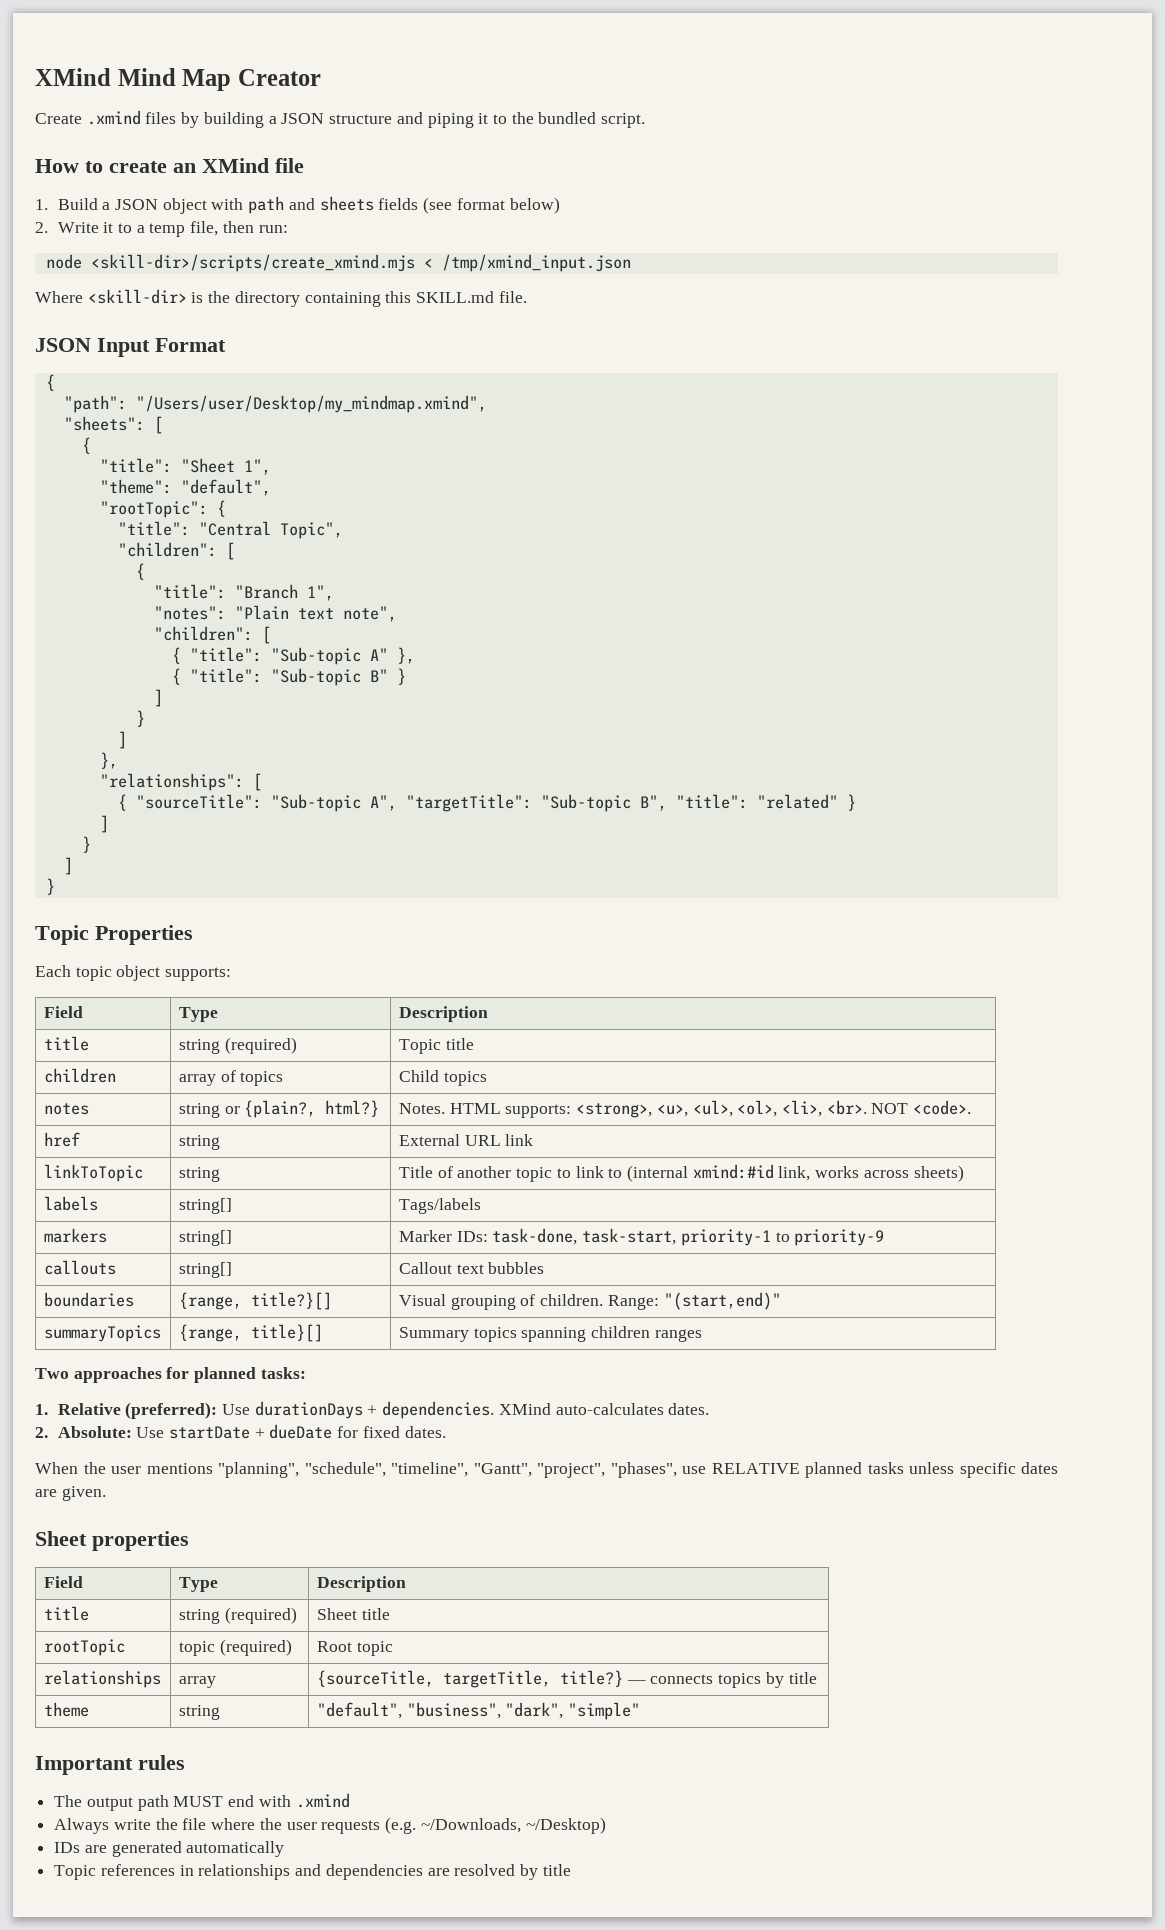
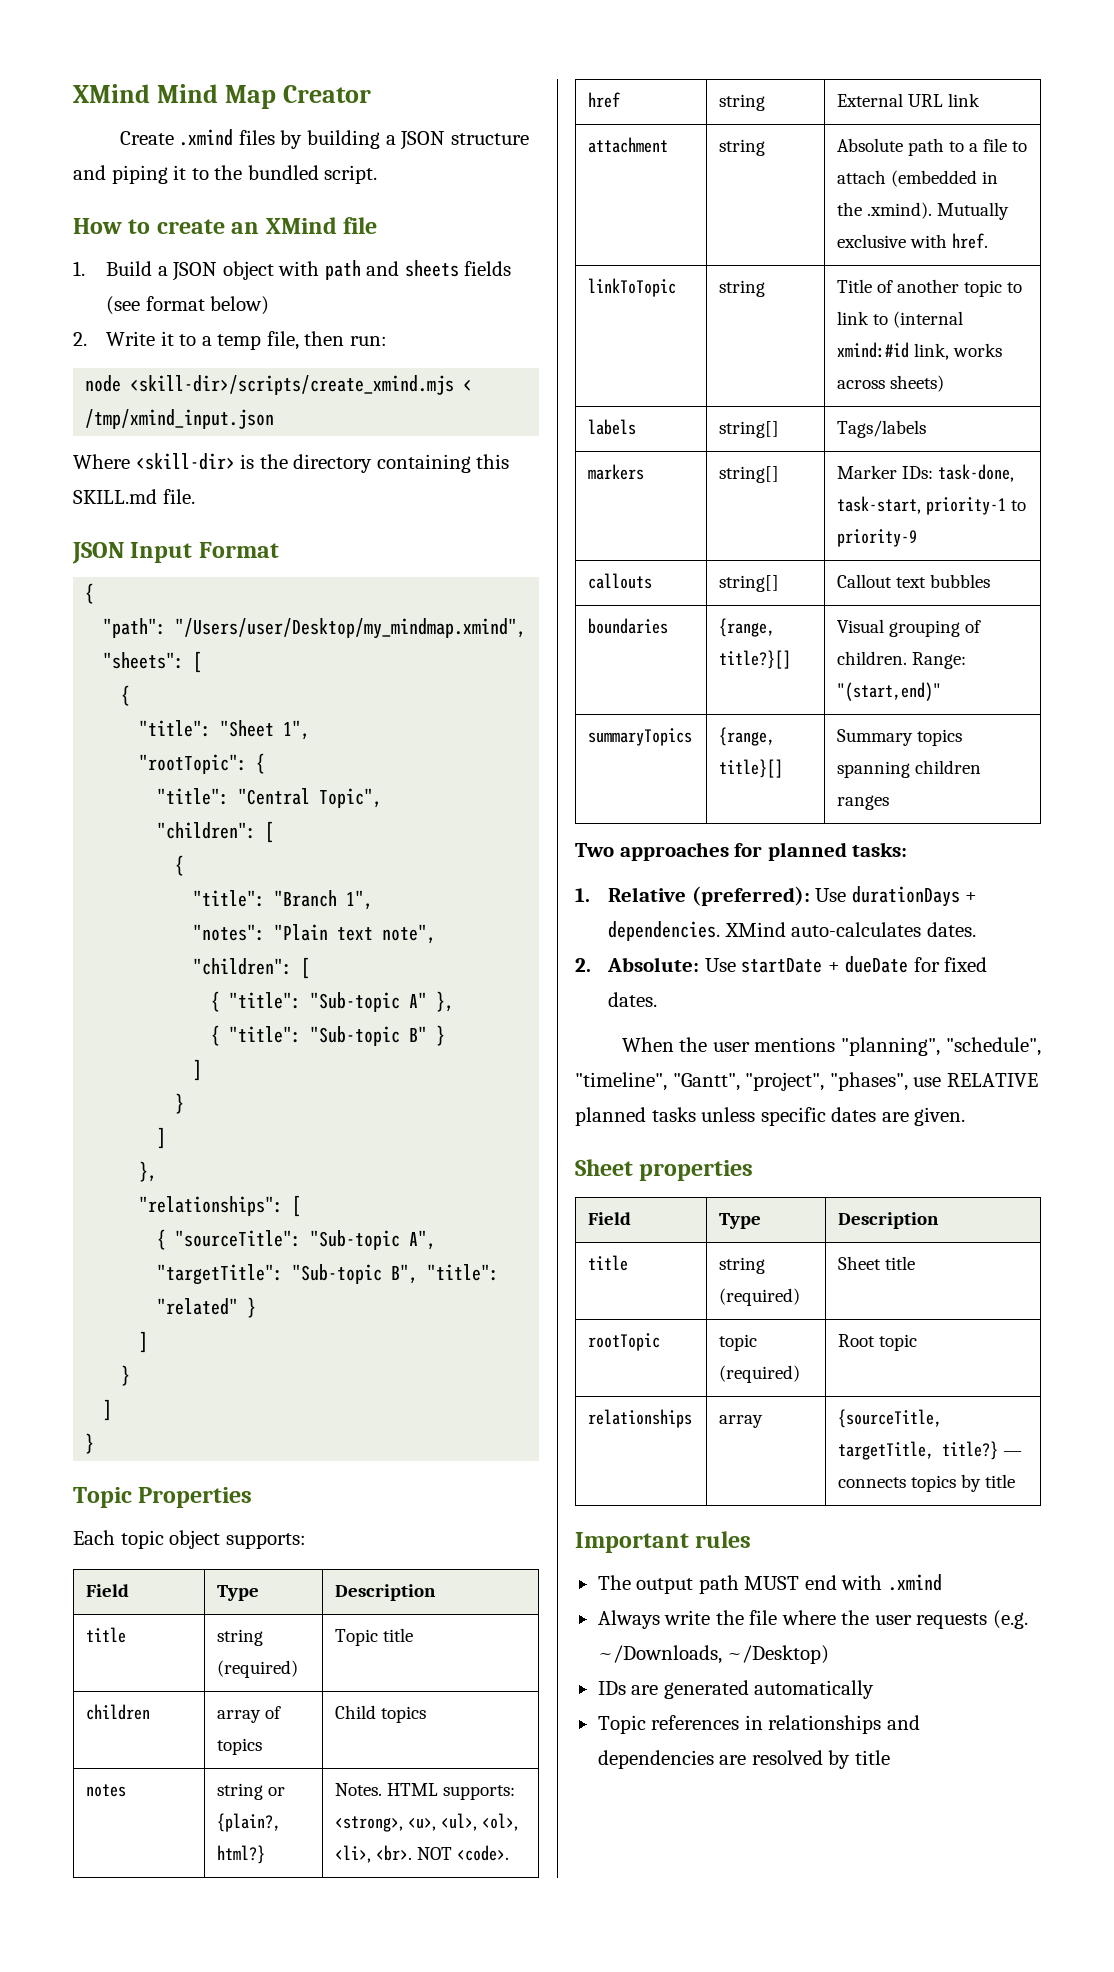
[99,479,271,496] // "theme": "default", -> (311, 730) none
(534, 1140) none -> [588,137,669,153] [719,139,766,156] [837,138,1028,156] [837,170,999,187] [837,202,1010,220] [837,233,989,249] // attachment | string | Absolute path to a file to attach (embedded in the .xmind). Mutually exclusive with href.
[43,1702,89,1717] [178,1705,220,1720] [316,1702,641,1720] // theme | string | "default", "business", "dark", "simple" -> (1016, 1481) none

